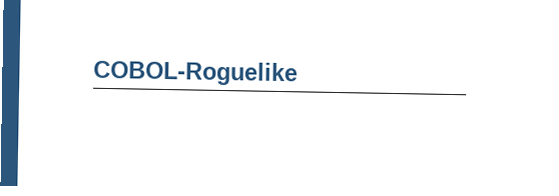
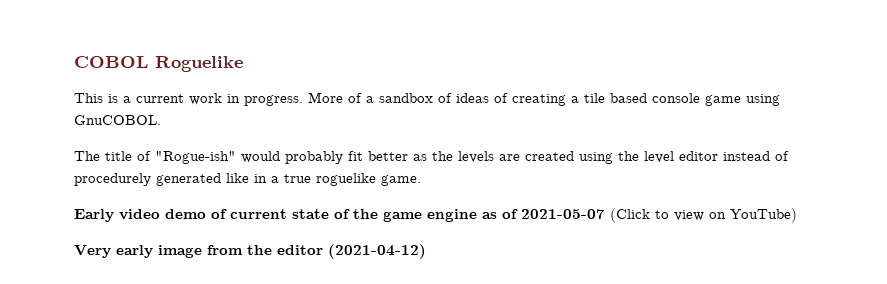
[93,59,298,87] COBOL-Roguelike -> [74,56,243,72] [74,92,780,106] [74,115,161,125] [74,151,789,164] [74,173,421,186] [74,208,797,223] [74,244,426,259] COBOL Roguelike // This is a current work in progress. More of a sandbox of ideas of creating a tile based console game using GnuCOBOL. // The title of "Rogue-ish" would probably fit better as the levels are created using the level editor instead of procedurely generated like in a true roguelike game. // Early video demo of current state of the game engine as of 2021-05-07 (Click to view on YouTube) // Very early image from the editor (2021-04-12)

